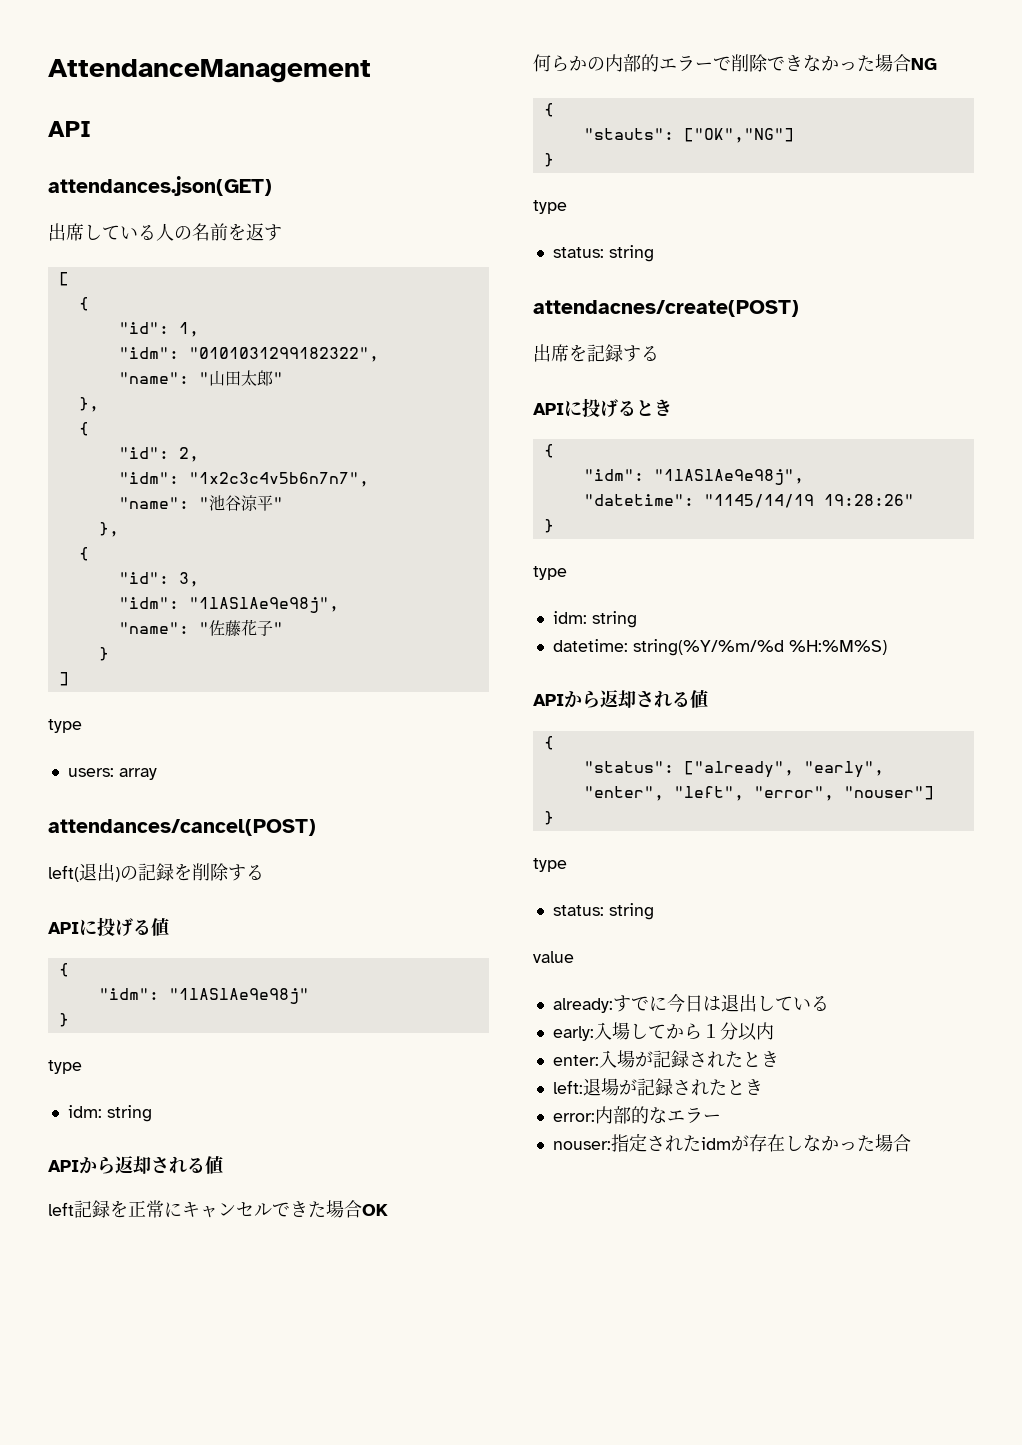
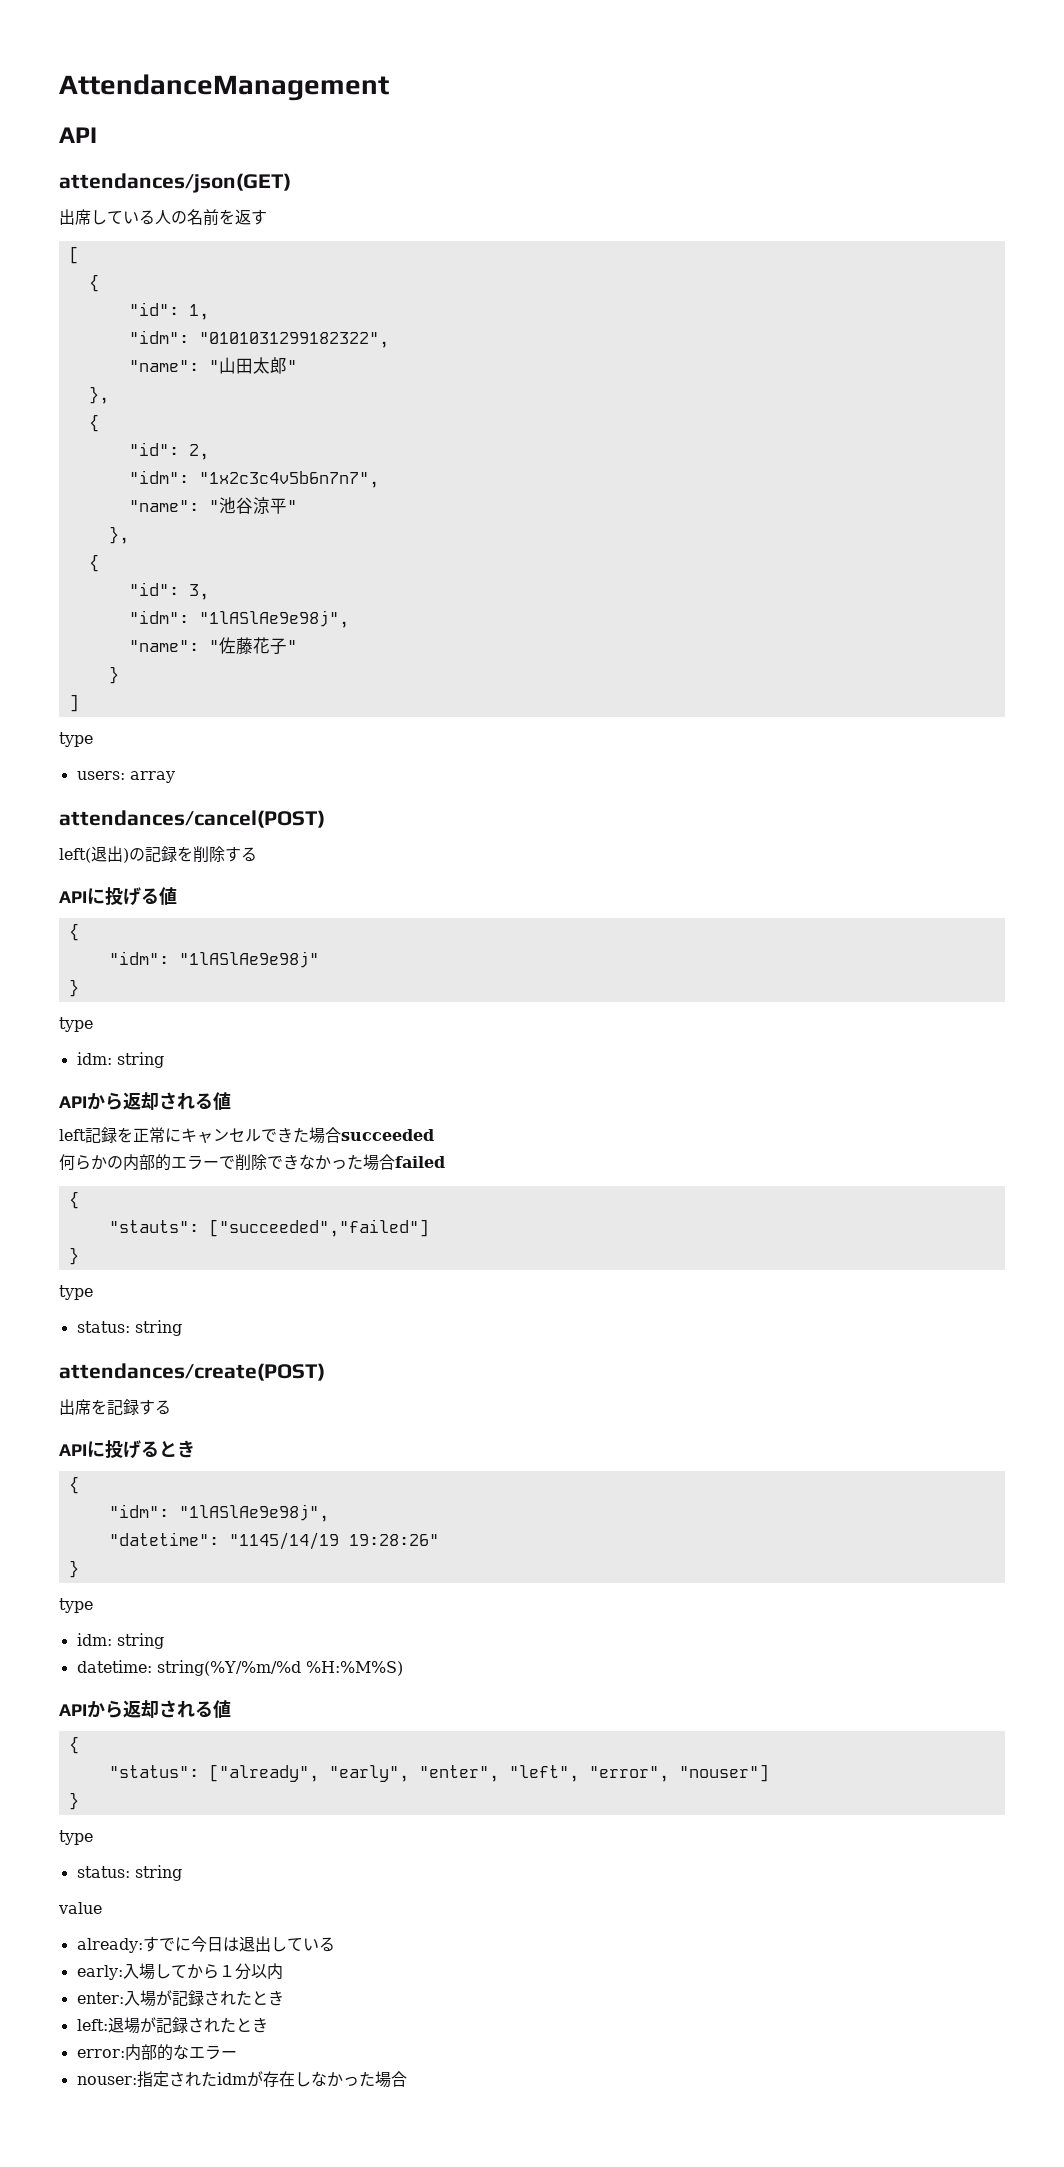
[48,176,272,196] attendances.json(GET) -> [59,173,291,193] attendances/json(GET)
[362,1204,388,1216] OK -> [341,1129,434,1141] succeeded
[911,58,937,70] NG -> [395,1156,445,1168] failed
[683,128,794,143] [543,153,554,167] [533,200,567,214] [552,245,654,262] [533,300,799,317] ["OK","NG"] // } // type // status: string // attendacnes/create(POST) -> [208,1219,429,1237] [68,1247,79,1265] [59,1285,93,1300] [76,1320,182,1336] [59,1363,325,1381] ["succeeded","failed"] // } // type // status: string // attendances/create(POST)

